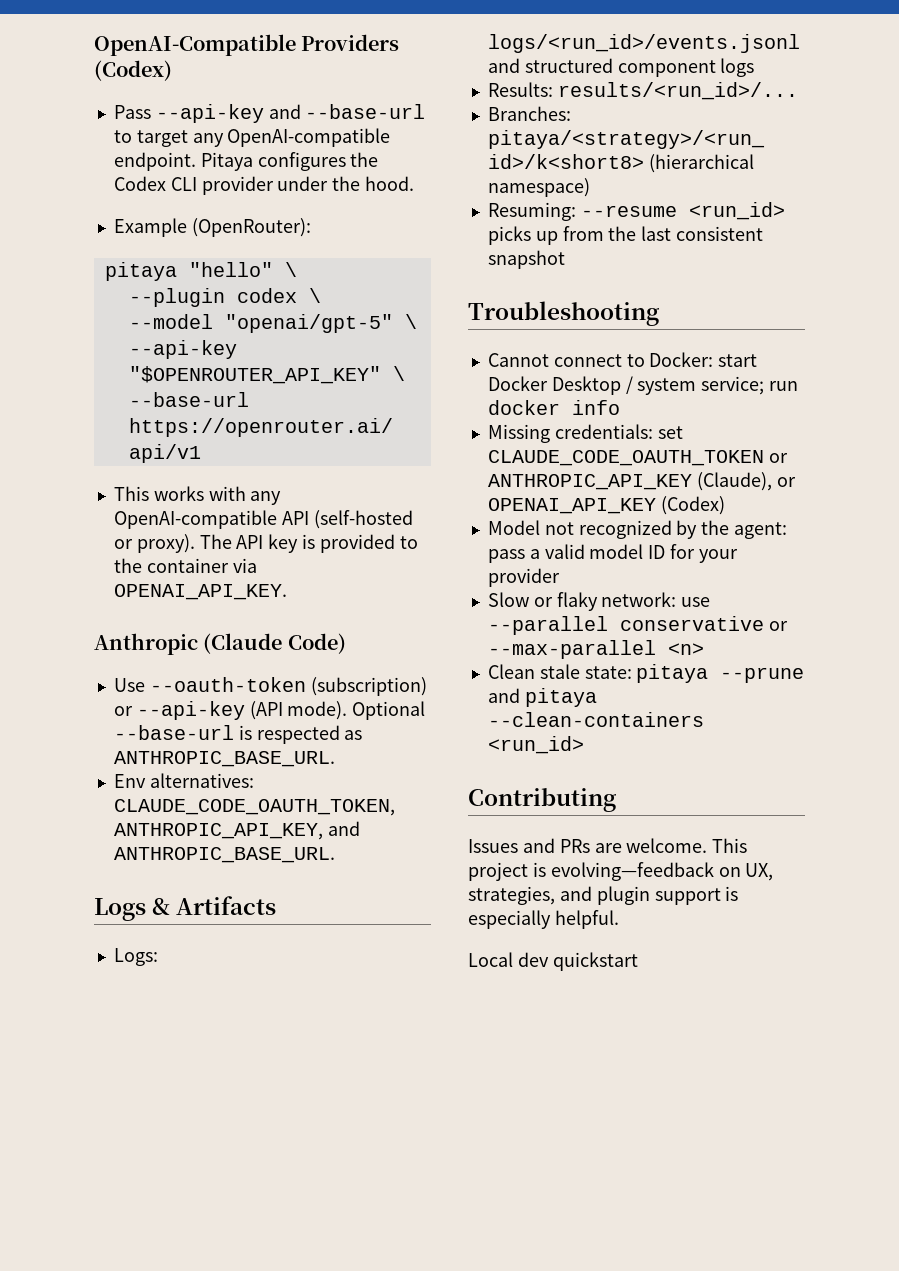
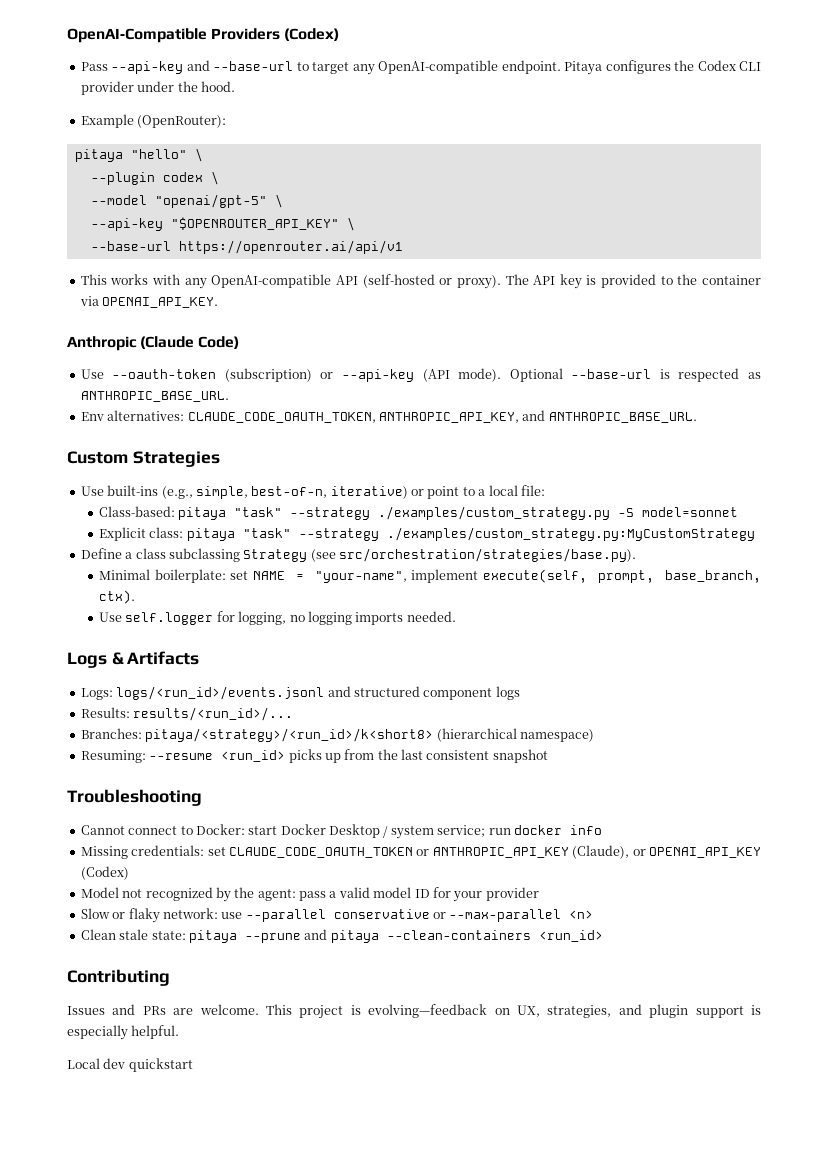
(335, 855) none -> [67,451,220,467] [80,485,545,499] [99,506,739,520] [99,527,755,541] [80,548,636,562] [99,569,762,583] [99,590,136,604] [99,611,456,625] // Custom Strategies // Use built-ins (e.g., simple, best-of-n, iterative) or point to a local file: // Class-based: pitaya "task" --strategy ./examples/custom_strategy.py -S model=sonnet // Explicit class: pitaya "task" --strategy ./examples/custom_strategy.py:MyCustomStrategy // Define a class subclassing Strategy (see src/orchestration/strategies/base.py). // Minimal boilerplate: set NAME = "your-name", implement execute(self, prompt, base_branch, ctx). // Use self.logger for logging, no logging imports needed.

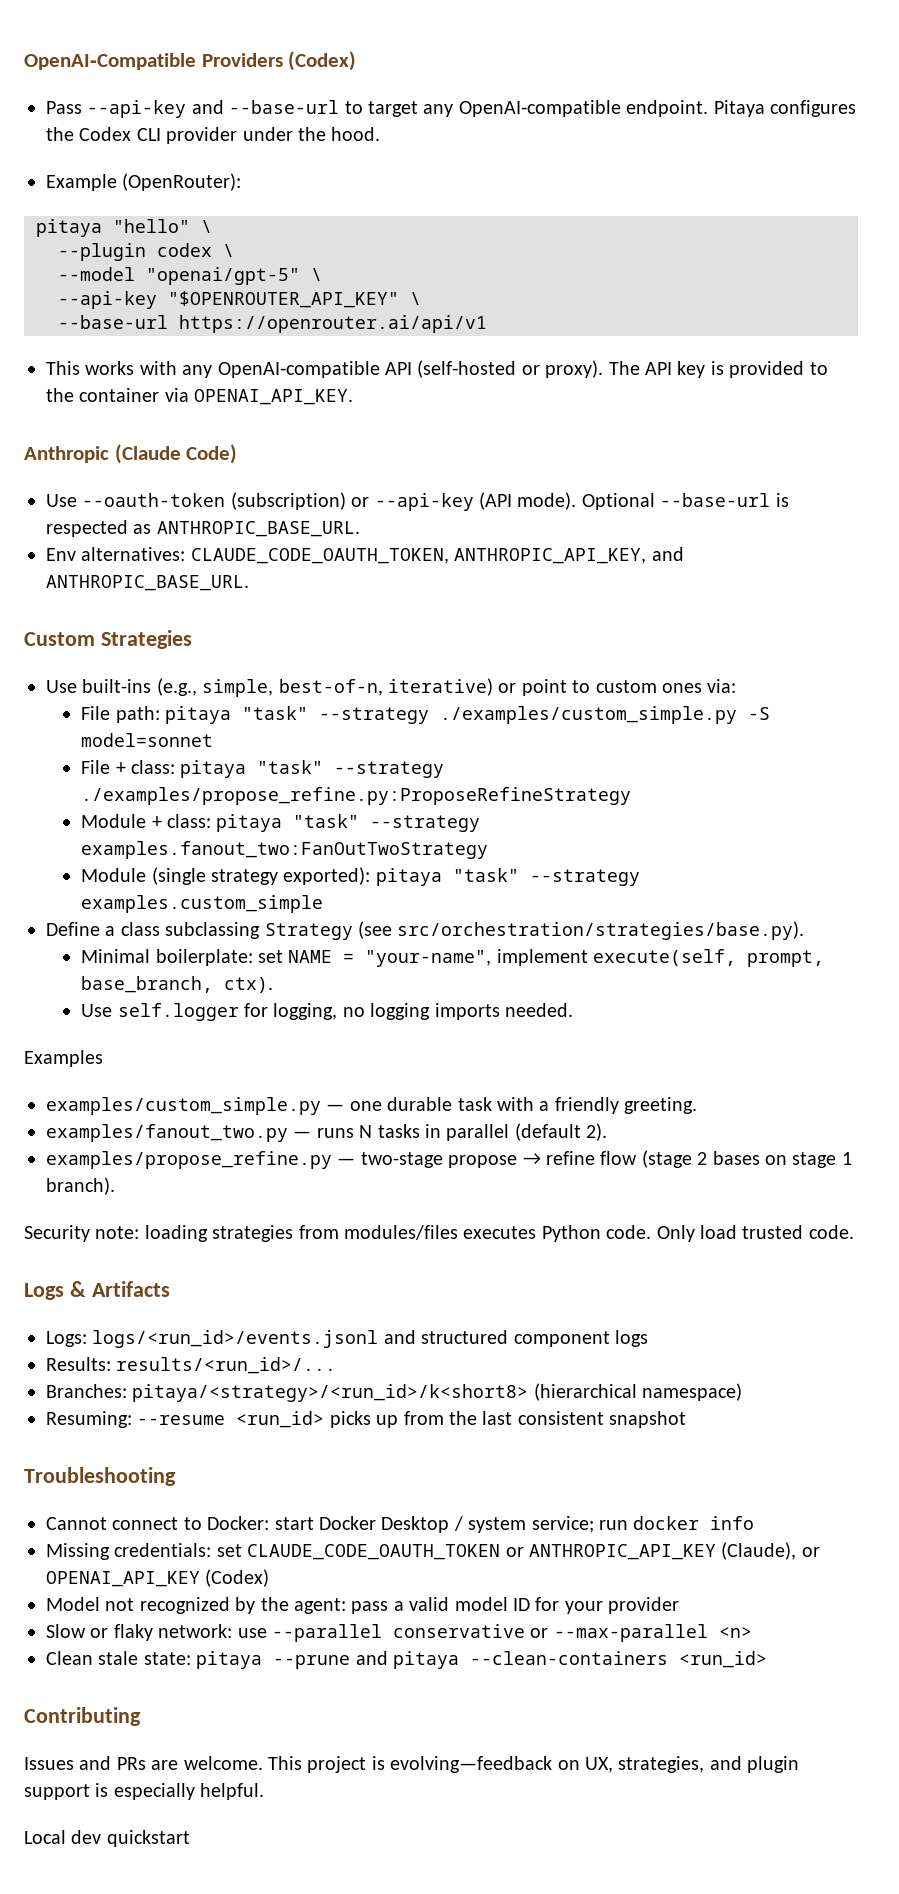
[478,485,545,496] [99,506,611,520] a local file: // Class-based: pitaya "task" --strategy ./examples/custom_strategy.py -> [595,679,737,693] [81,706,737,724] custom ones via: // File path: pitaya "task" --strategy ./examples/custom_simple.py
[99,527,755,541] Explicit class: pitaya "task" --strategy ./examples/custom_strategy.py:MyCustomStrategy -> [81,760,445,778] [81,787,632,805] [81,814,481,832] [81,841,489,859] [81,867,640,886] [81,895,324,913] File + class: pitaya "task" --strategy ./examples/propose_refine.py:ProposeRefineStrategy // Module + class: pitaya "task" --strategy examples.fanout_two:FanOutTwoStrategy // Module (single strategy exported): pitaya "task" --strategy examples.custom_simple
(456, 616) none -> [24,1050,103,1067] [46,1097,698,1115] [46,1123,608,1142] [46,1150,852,1169] [46,1177,115,1195] [24,1225,854,1242] // Examples // examples/custom_simple.py — one durable task with a friendly greeting. // examples/fanout_two.py — runs N tasks in parallel (default 2). // examples/propose_refine.py — two-stage propose → refine flow (stage 2 bases on stage 1 branch). // Security note: loading strategies from modules/files executes Python code. Only load trusted code.

